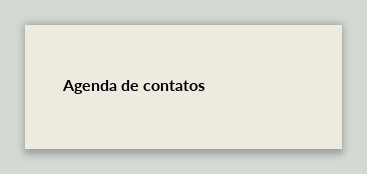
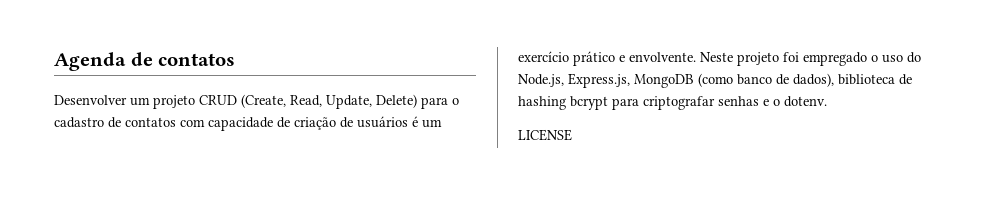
(206, 85) none -> [54,94,459,109] [54,116,442,131] [518,51,921,66] [518,73,912,88] [518,96,827,110] [518,129,572,141] // Desenvolver um projeto CRUD (Create, Read, Update, Delete) para o cadastro de contatos com capacidade de criação de usuários é um exercício prático e envolvente. Neste projeto foi empregado o uso do Node.js, Express.js, MongoDB (como banco de dados), biblioteca de hashing bcrypt para criptografar senhas e o dotenv. // LICENSE

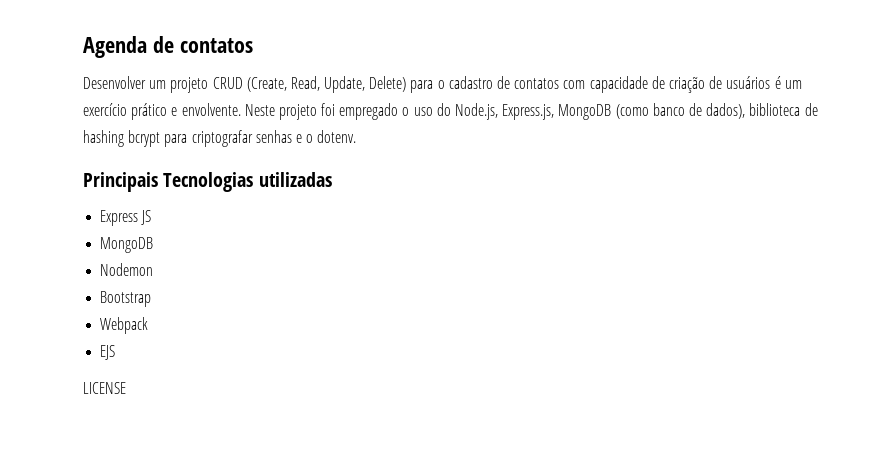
(827, 101) none -> [83,172,332,192] [100,210,152,226] [100,237,154,253] [100,263,154,276] [100,291,152,307] [100,317,149,334] [100,345,116,360] // Principais Tecnologias utilizadas // Express JS // MongoDB // Nodemon // Bootstrap // Webpack // EJS

